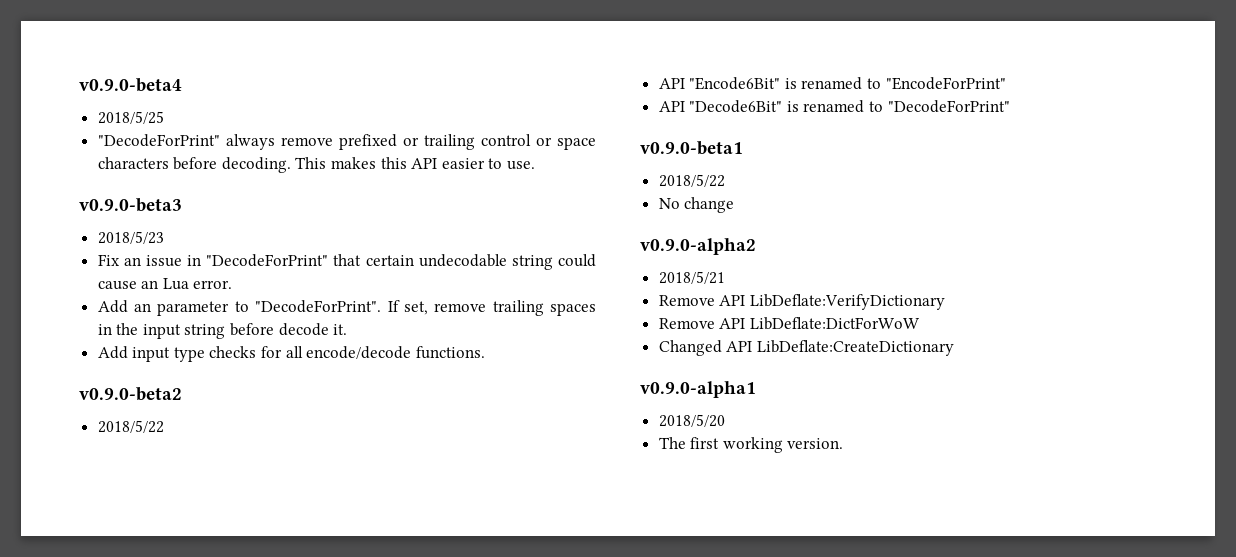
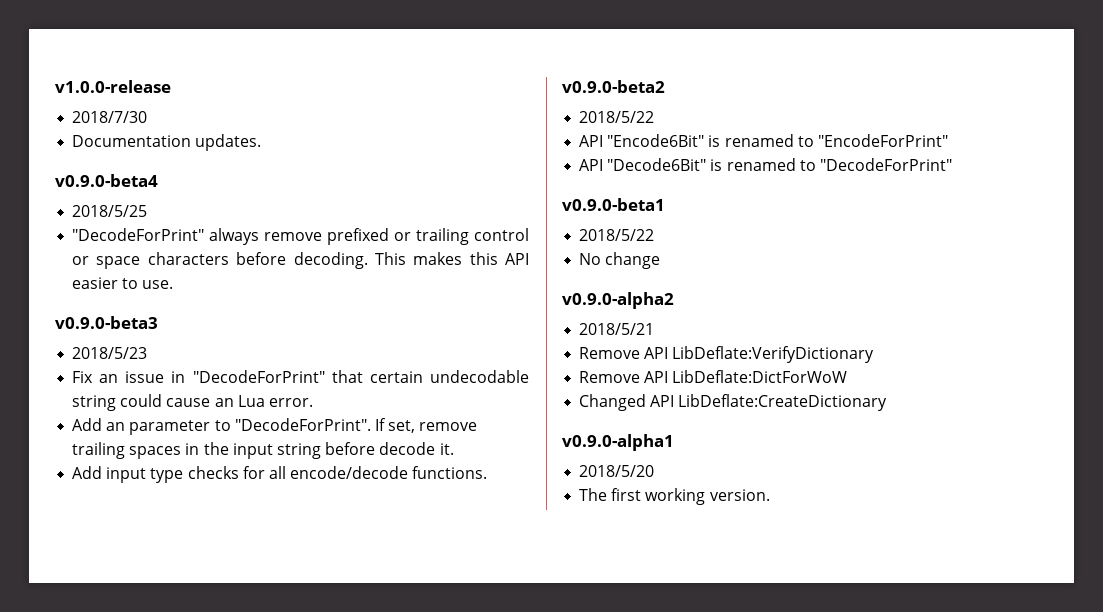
(79, 85) none -> [55,80,171,93] [72,111,148,123] [72,134,262,151] v1.0.0-release // 2018/7/30 // Documentation updates. //

